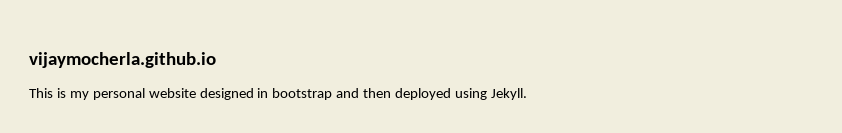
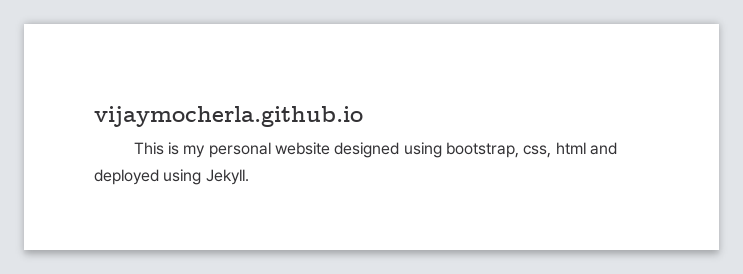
[257,88,392,100] in bootstrap and then -> [403,142,617,158] using bootstrap, css, html and

